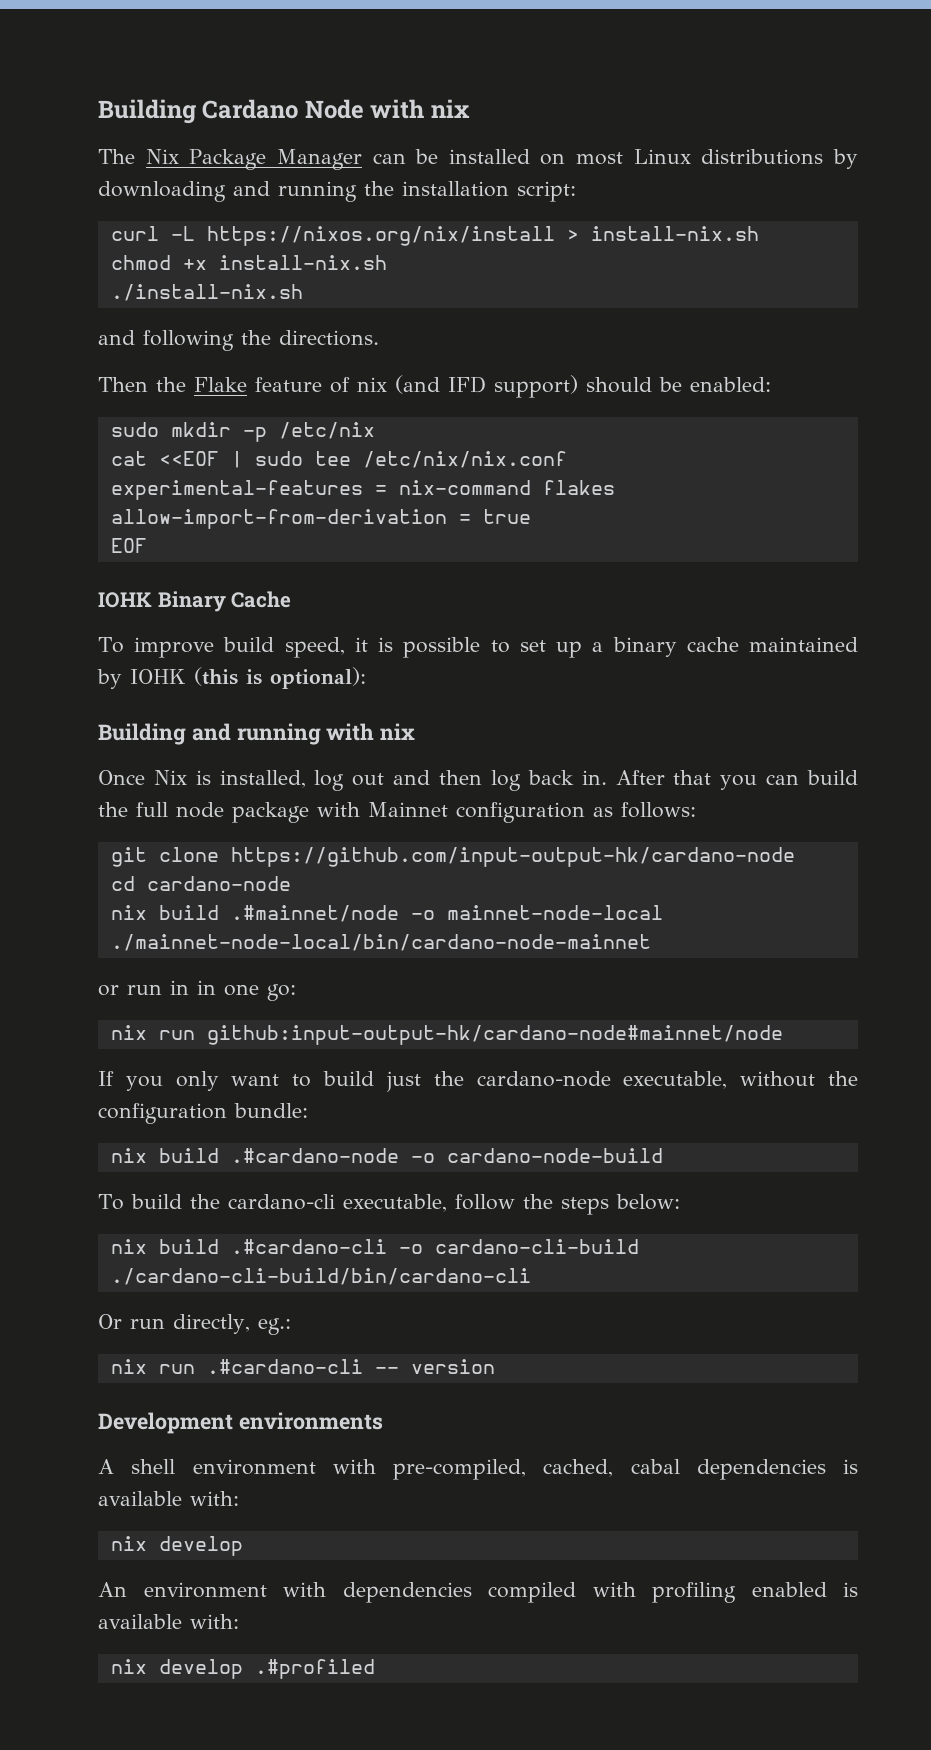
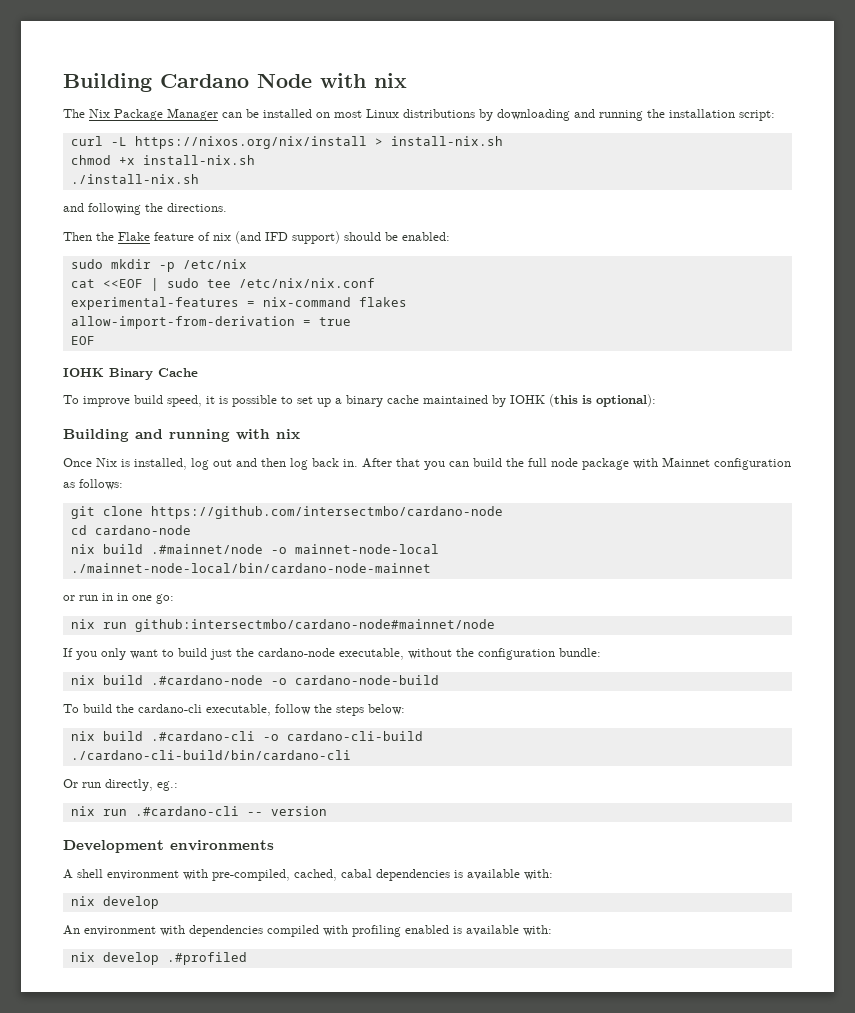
[230,847,795,867] https://github.com/input-output-hk/cardano-node -> [150,506,503,519] https://github.com/intersectmbo/cardano-node
[206,1025,783,1045] github:input-output-hk/cardano-node#mainnet/node -> [134,619,495,632] github:intersectmbo/cardano-node#mainnet/node

